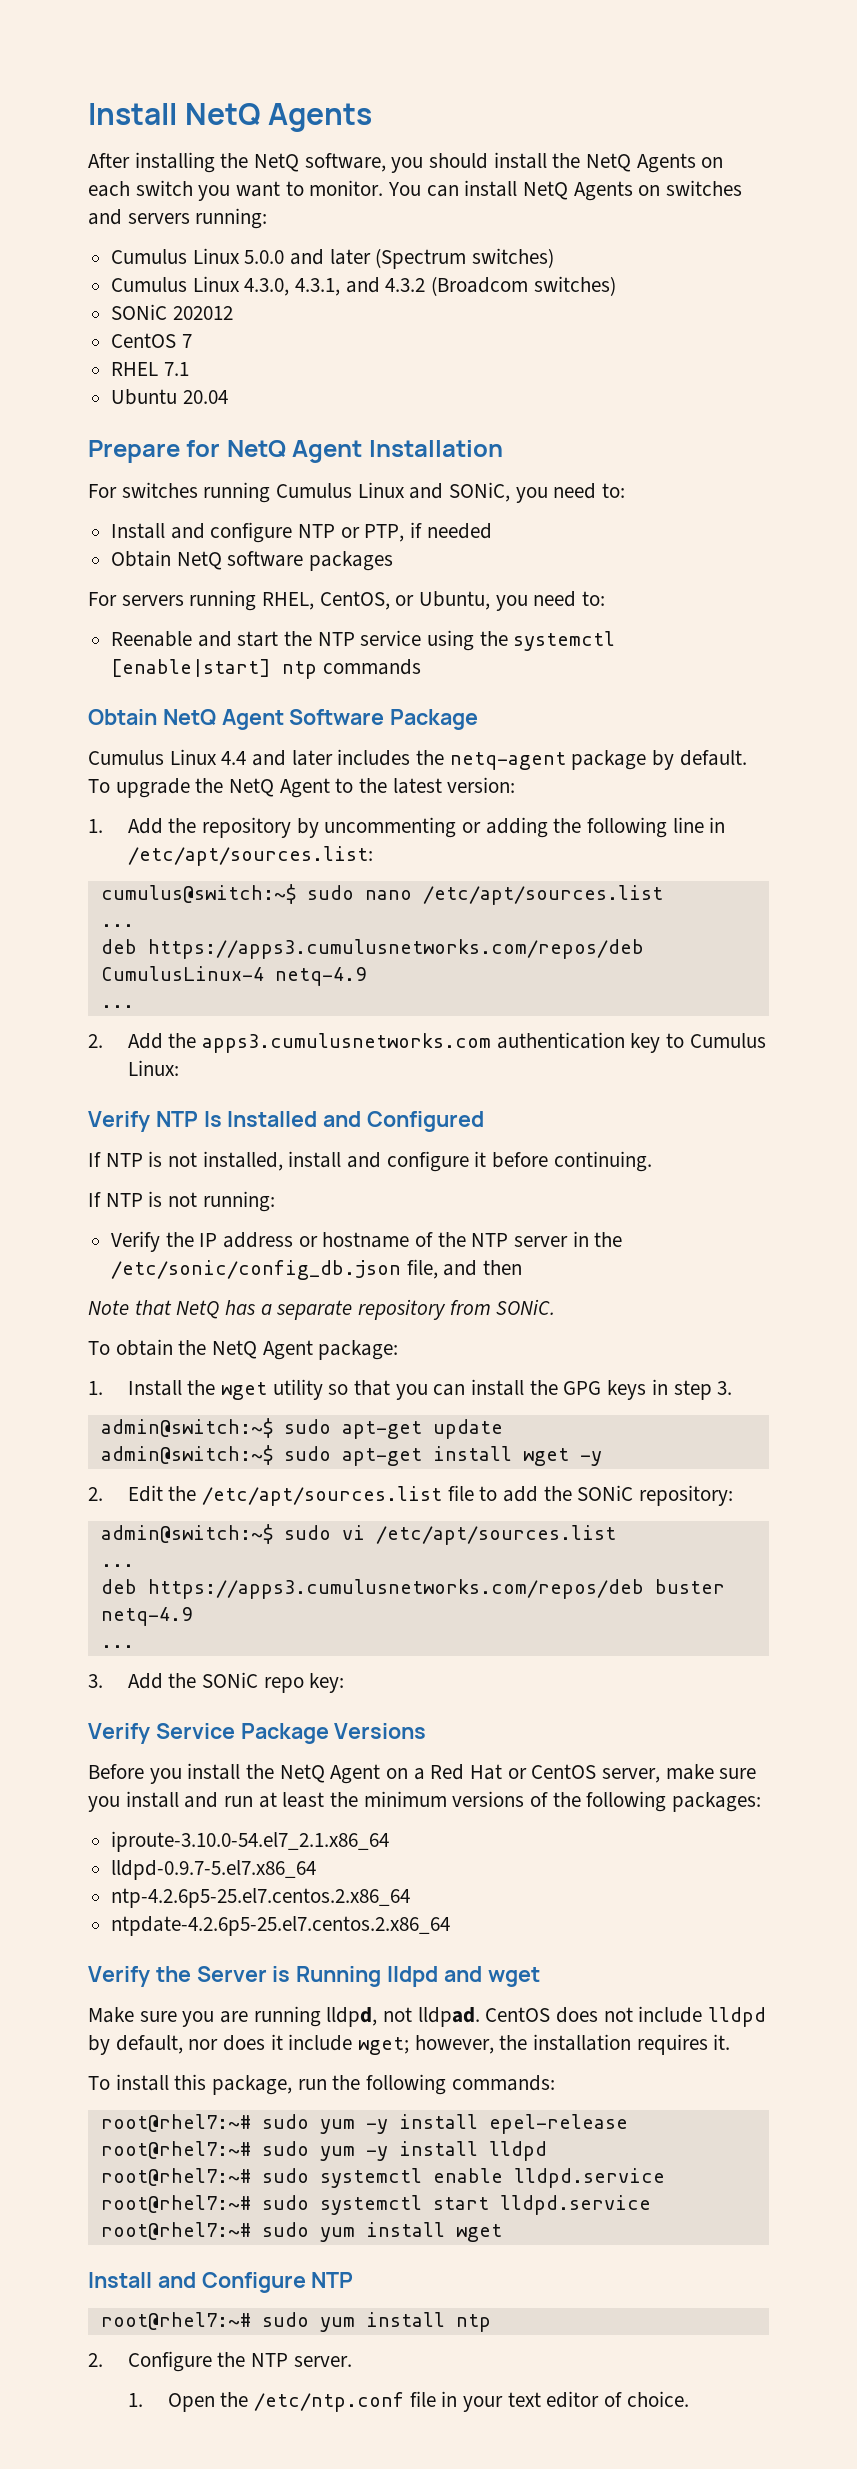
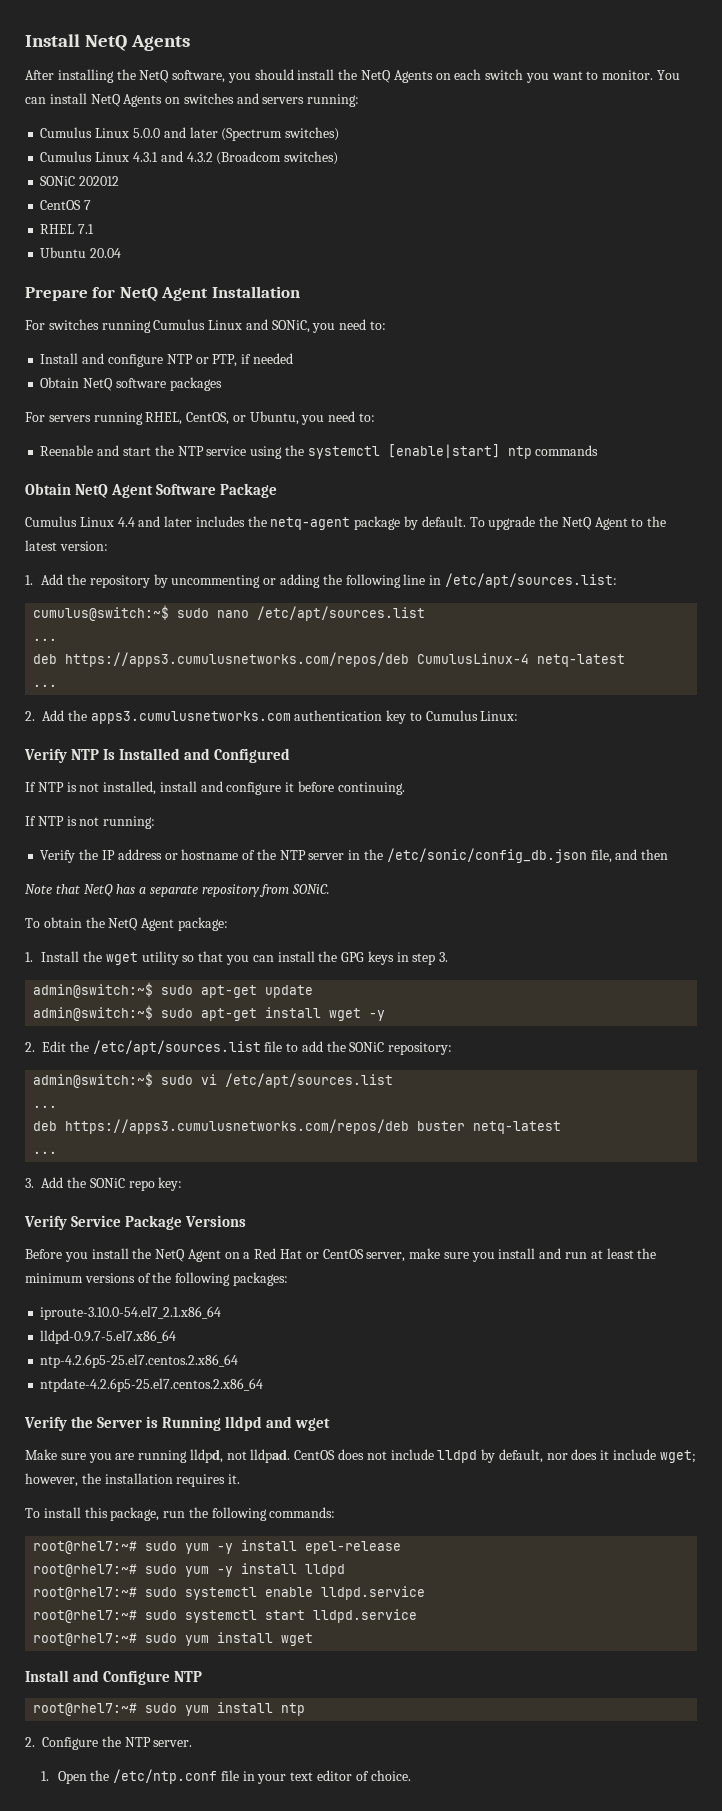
[244,278,341,296] 4.3.0, 4.3.1, -> [132,152,158,162] 4.3.1
[274,967,366,986] netq-4.9 -> [537,654,626,667] netq-latest
[100,1607,192,1626] netq-4.9 -> [473,1121,562,1134] netq-latest

